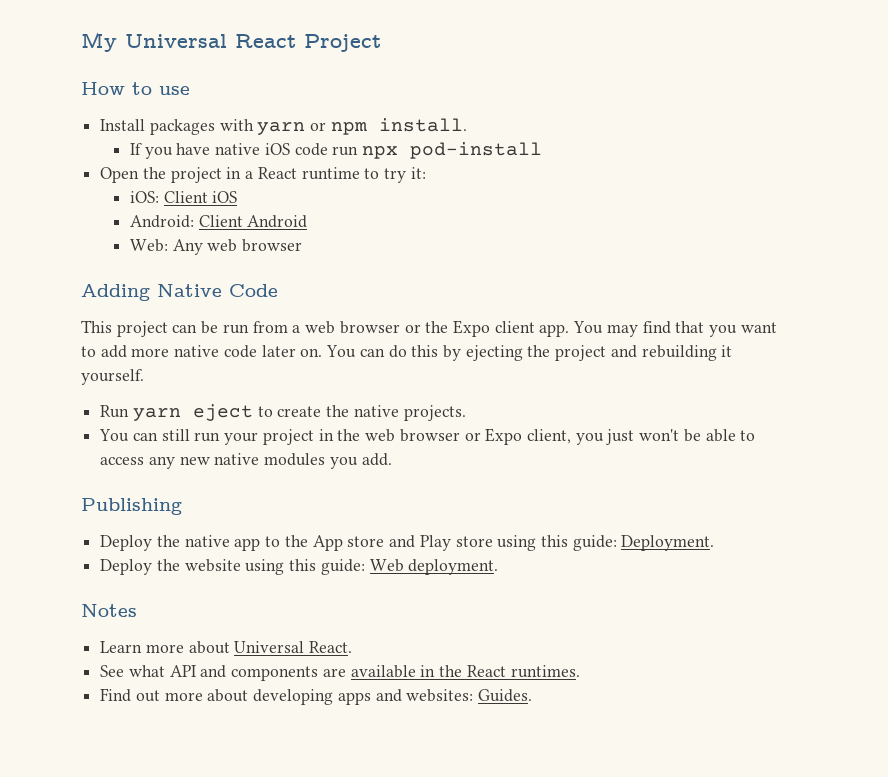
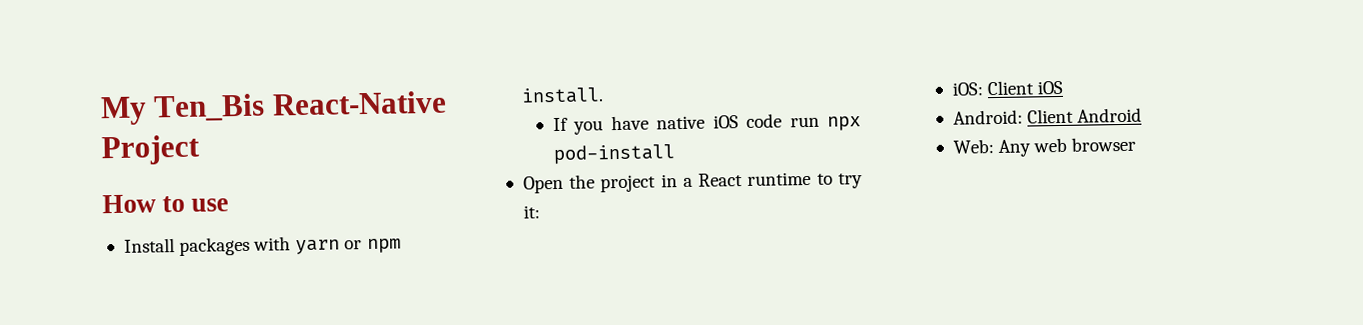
[125,34,296,48] Universal React -> [153,90,447,122] Ten_Bis React-Native
[81,284,278,301] [81,320,777,337] [81,345,733,361] [81,369,144,385] [100,404,466,421] [99,428,756,445] [100,453,392,469] [81,498,182,515] [100,535,715,551] [100,559,499,575] [81,604,137,617] [100,641,353,654] [100,665,580,681] [100,688,533,705] // Adding Native Code // This project can be run from a web browser or the Expo client app. You may find that you want to add more native code later on. You can do this by ejecting the project and rebuilding it yourself. // Run yarn eject to create the native projects. // You can still run your project in the web browser or Expo client, you just won't be able to access any new native modules you add. // Publishing // Deploy the native app to the App store and Play store using this guide: Deployment. // Deploy the website using this guide: Web deployment. // Notes // Learn more about Universal React. // See what API and components are available in the React runtimes. // Find out more about developing apps and websites: Guides. -> (1137, 144) none

